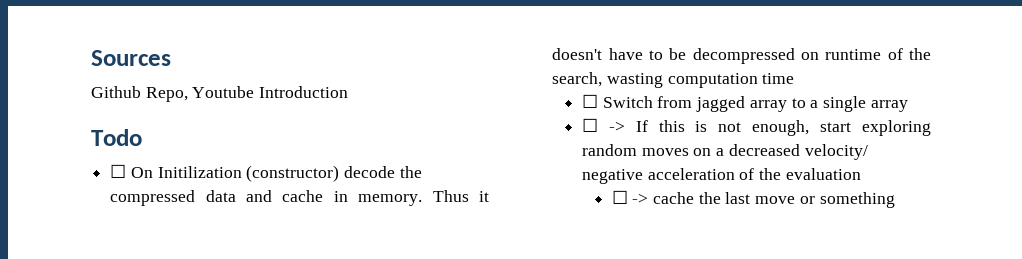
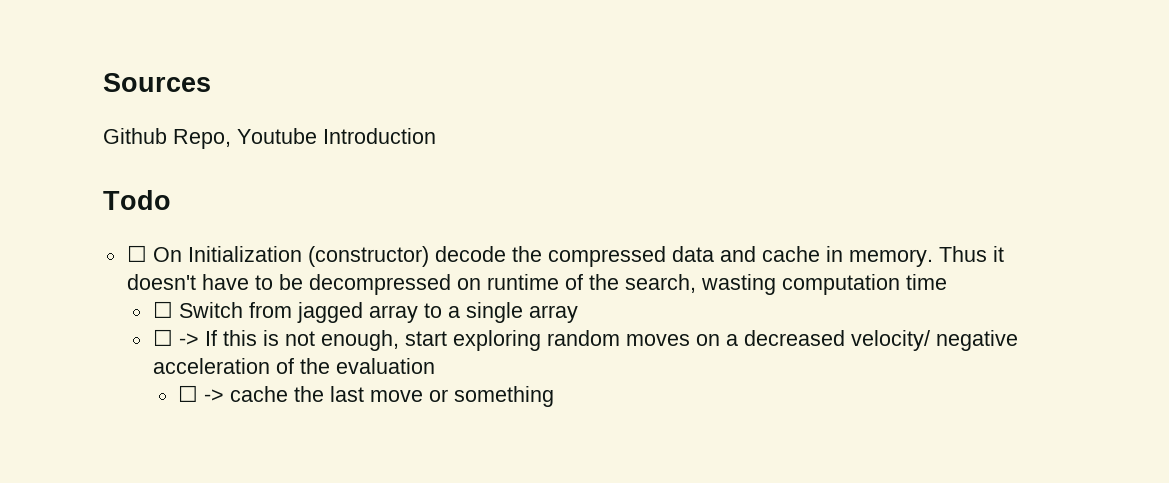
[157,166,242,178] Initilization -> [187,246,302,262] Initialization

